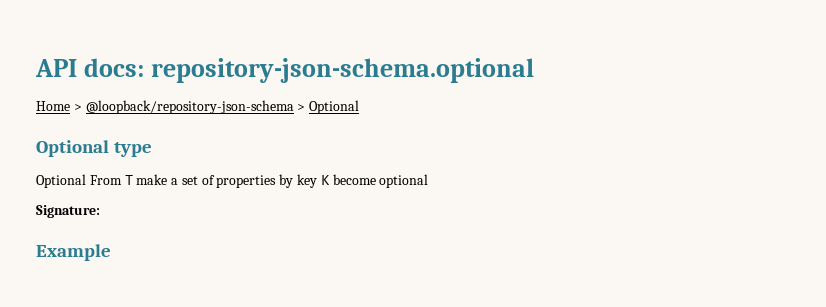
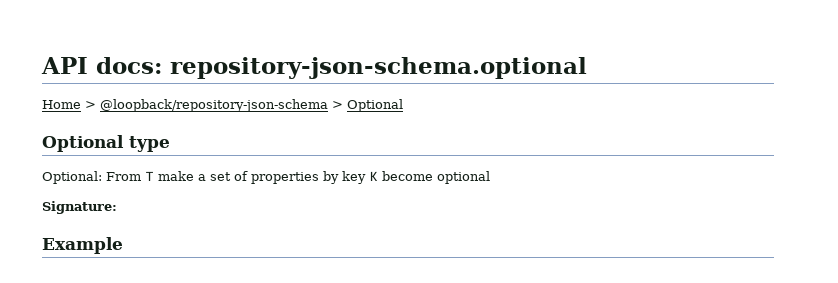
[36,174,86,188] Optional -> [42,171,102,184] Optional:

